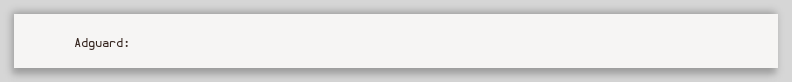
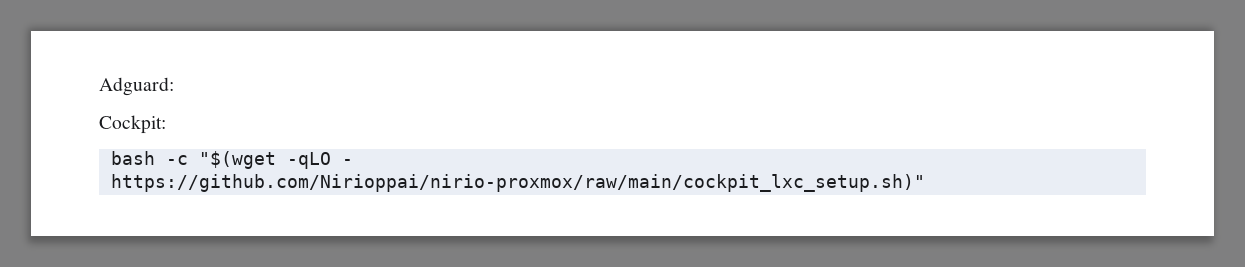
(130, 44) none -> [99,115,166,134] [110,151,353,169] [110,174,925,192] // Cockpit: // bash -c "$(wget -qLO - https://github.com/Nirioppai/nirio-proxmox/raw/main/cockpit_lxc_setup.sh)"

